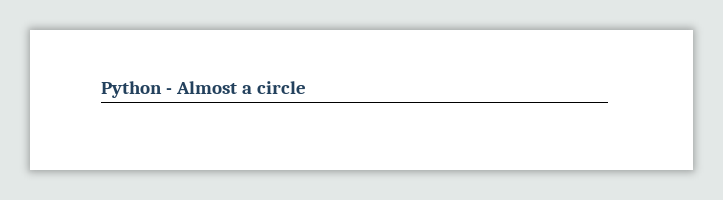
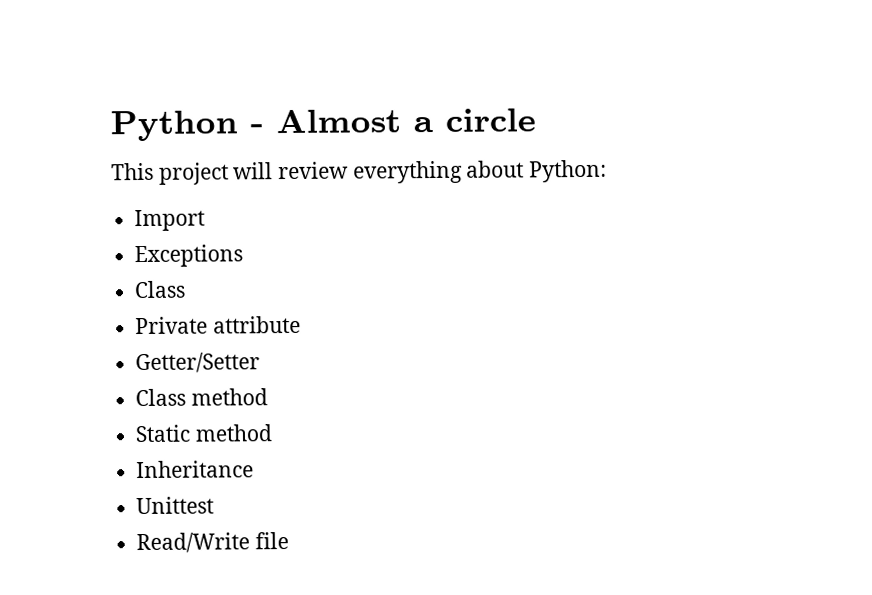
(306, 87) none -> [111,159,608,185] [134,209,206,232] [134,244,244,268] [134,280,186,299] [135,315,301,335] [135,352,261,374] [135,388,268,407] [135,424,272,443] [136,460,255,479] [136,496,215,515] [136,532,289,554] // This project will review everything about Python: // Import // Exceptions // Class // Private attribute // Getter/Setter // Class method // Static method // Inheritance // Unittest // Read/Write file

